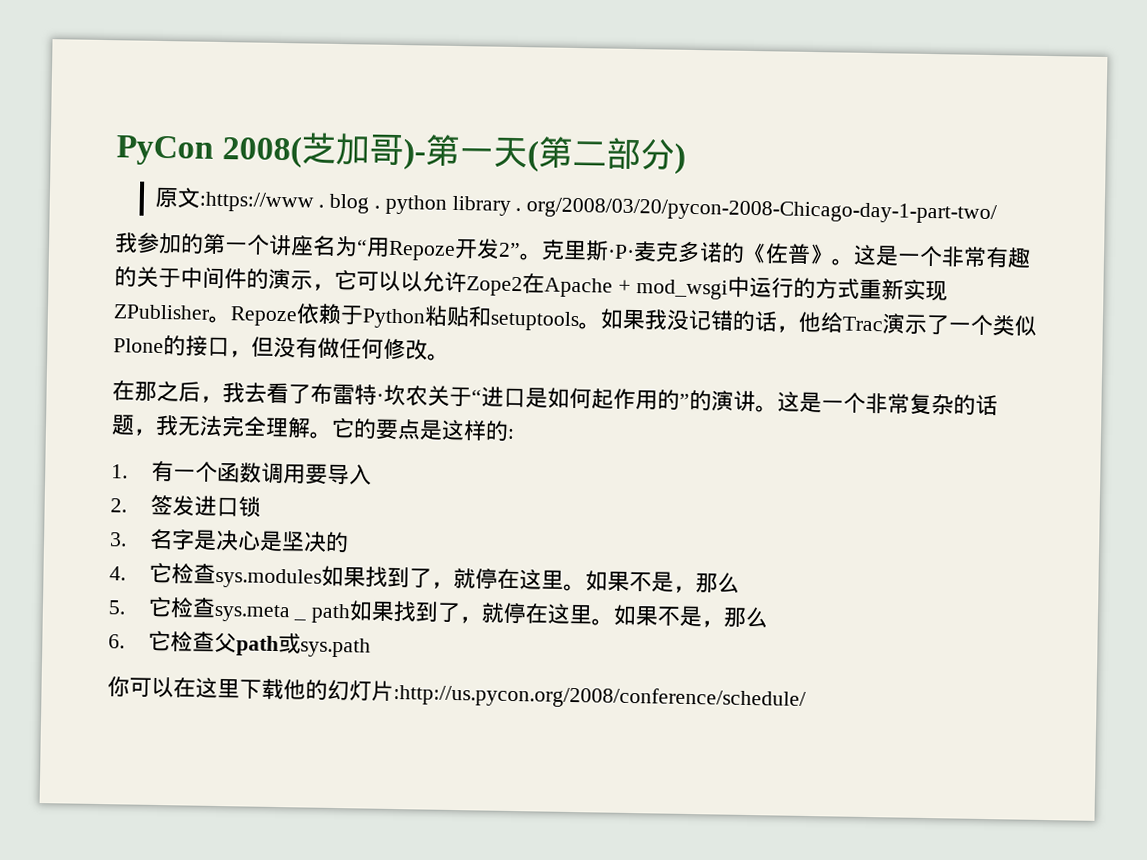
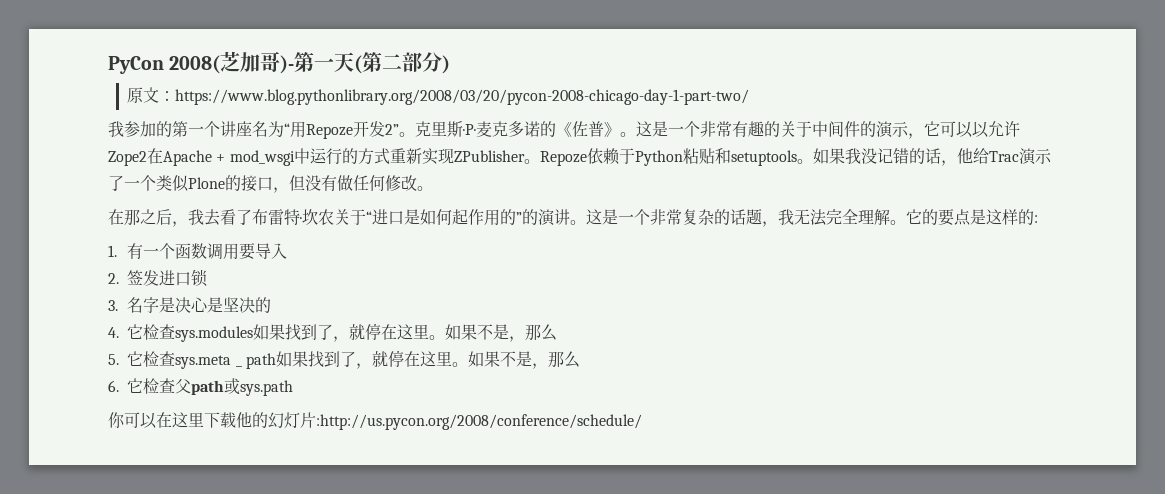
[198,191,998,225] :https://www . blog . python library . org/2008/03/20/pycon-2008-Chicago-day-1-part-two/ -> [159,89,750,105] ：https://www.blog.pythonlibrary.org/2008/03/20/pycon-2008-chicago-day-1-part-two/

